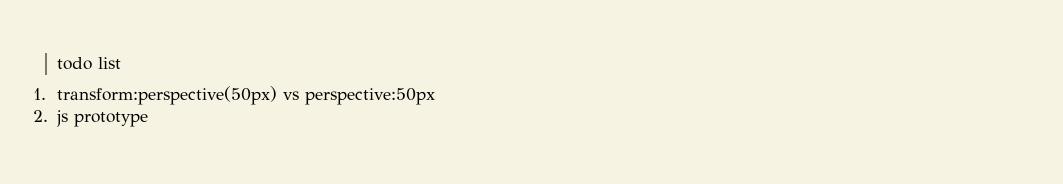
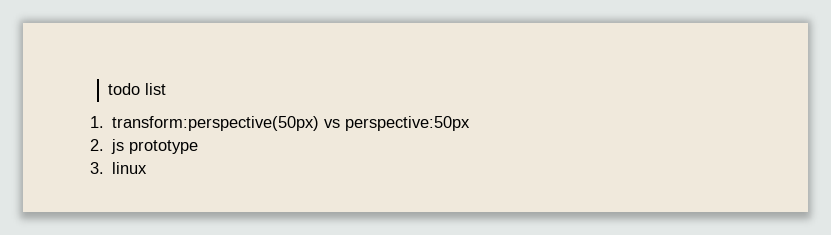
(148, 119) none -> [90,162,148,174] // 3. linux

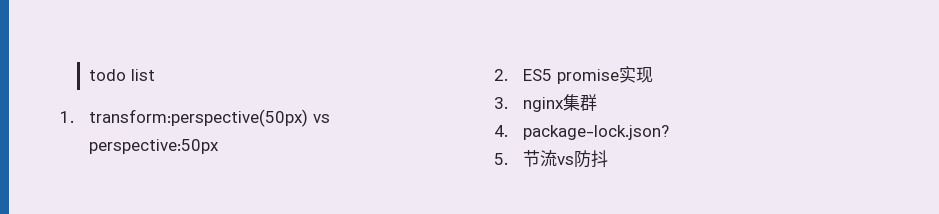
[111,139,199,154] [90,162,148,174] js prototype // 3. linux -> [523,66,654,84] [494,94,598,112] [494,125,670,140] [494,150,609,168] ES5 promise实现 // 3. nginx集群 // 4. package-lock.json? // 5.节流vs防抖

